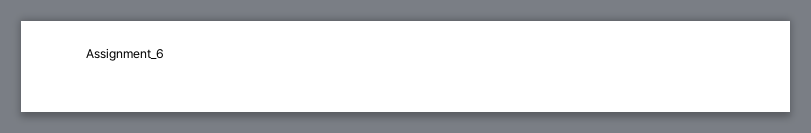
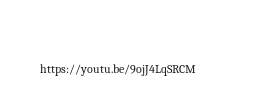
[86,48,164,61] Assignment_6 -> [40,64,196,76] https://youtu.be/9ojJ4LqSRCM

